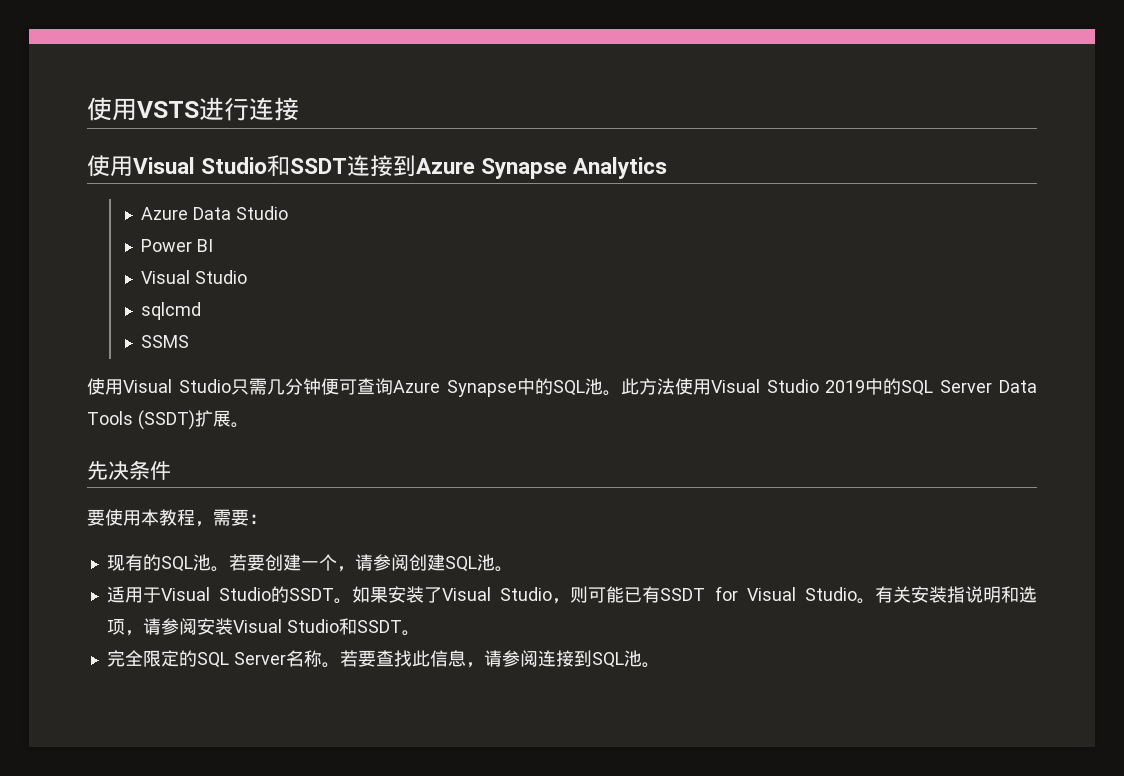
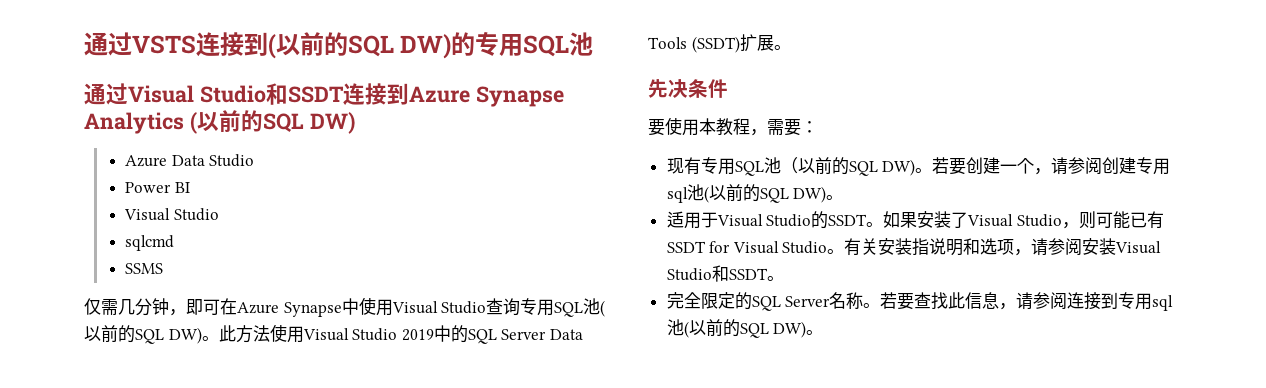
[87,97,299,121] [87,155,133,177] 使用VSTS进行连接 // 使用 -> [84,32,594,59] [84,83,128,105] 通过VSTS连接到(以前的SQL DW)的专用SQL池 // 通过
(668, 168) none -> [189,110,355,134] (以前的SQL DW)
[87,378,603,397] 使用Visual Studio只需几分钟便可查询Azure Synapse中的SQL池 -> [84,297,606,317] [84,325,202,344] 仅需几分钟，即可在Azure Synapse中使用Visual Studio查询专用SQL池(以前的SQL DW)
[142,554,211,572] 的SQL池 -> [700,157,916,176] 专用SQL池（以前的SQL DW)
[444,554,495,572] SQL池 -> [1136,157,1171,175] [666,184,827,203] 专用sql池(以前的SQL DW)
[591,650,642,668] SQL池 -> [1118,292,1174,311] [666,319,807,338] 专用sql池(以前的SQL DW)

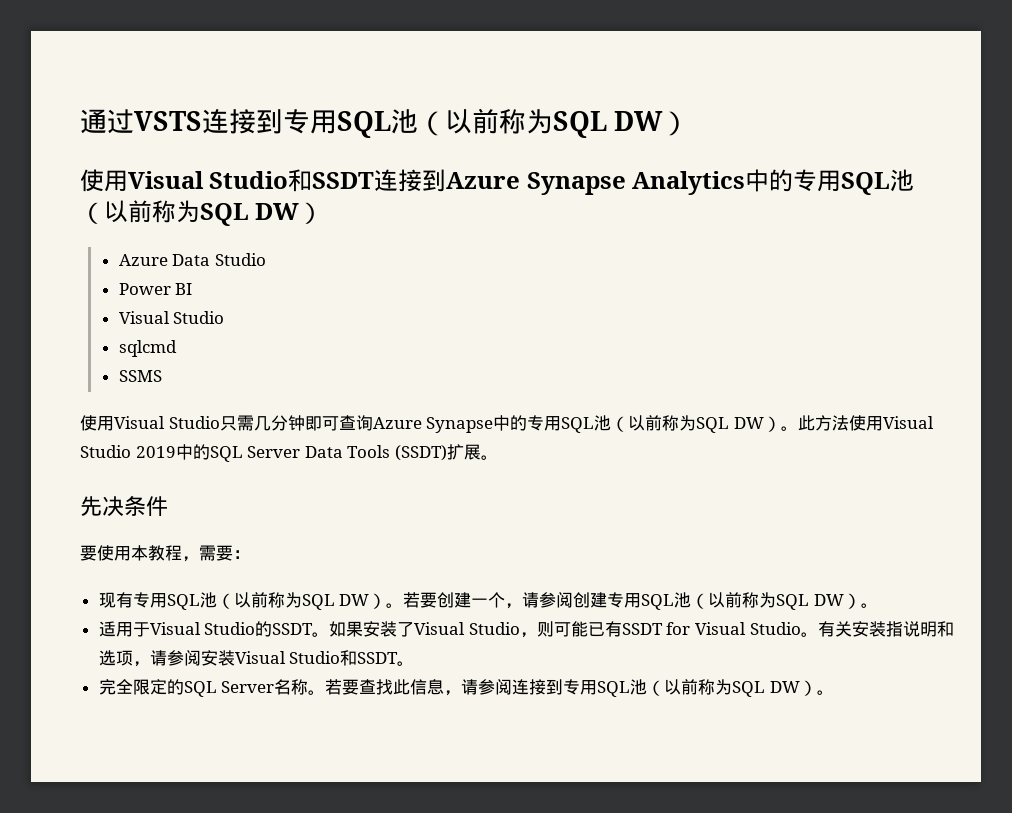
[268,32,594,59] [84,83,128,105] (以前的SQL DW)的专用SQL池 // 通过 -> [283,108,690,138] [80,169,128,192] 专用SQL池（以前称为SQL DW） // 使用
[189,110,355,134] (以前的SQL DW) -> [745,169,915,195] [80,200,324,226] 中的专用SQL池（以前称为SQL DW）
[84,297,606,317] [84,325,202,344] 仅需几分钟，即可在Azure Synapse中使用Visual Studio查询专用SQL池(以前的SQL DW) -> [80,415,781,433] 使用Visual Studio只需几分钟即可查询Azure Synapse中的专用SQL池（以前称为SQL DW）
[831,157,916,176] 的SQL DW) -> [267,592,387,610] 称为SQL DW）
[666,184,827,203] sql池(以前的SQL DW) -> [641,592,861,610] SQL池（以前称为SQL DW）
[1152,295,1174,311] [666,319,807,338] sql池(以前的SQL DW) -> [597,679,817,697] SQL池（以前称为SQL DW）

